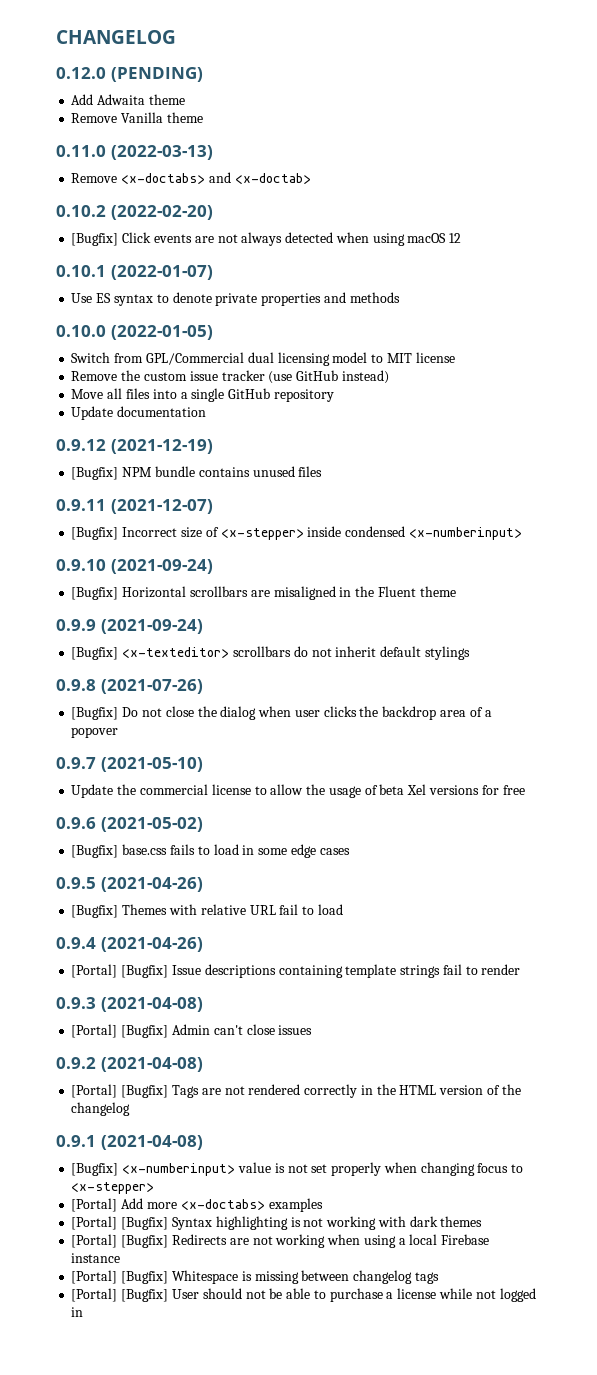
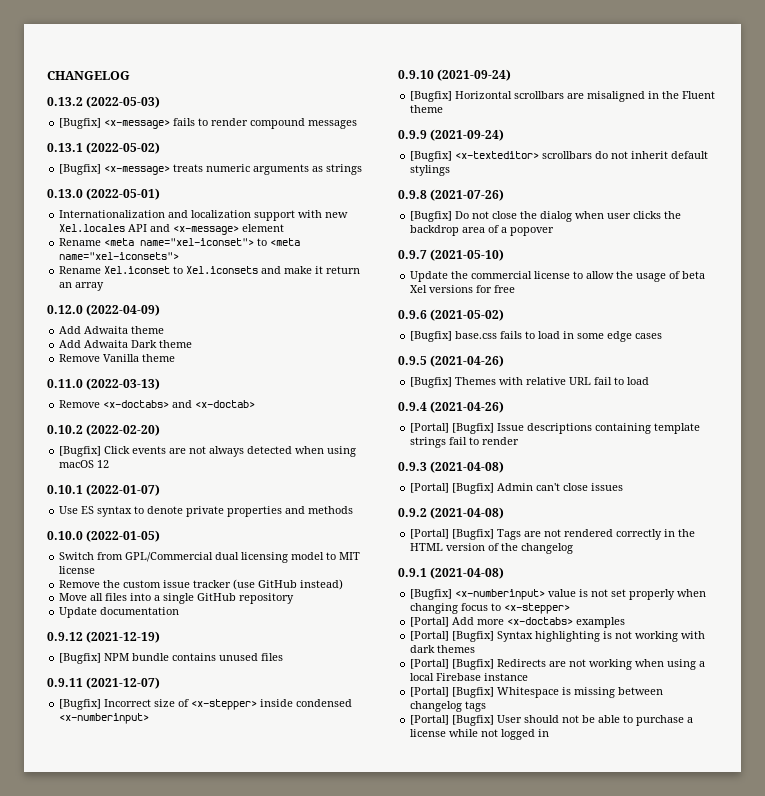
(176, 37) none -> [47,96,161,108] [59,118,358,129] [47,142,161,154] [59,164,363,175] [47,188,161,200] [59,210,349,221] [59,224,285,235] [59,238,301,246] [59,252,180,260] [59,266,361,274] [59,282,105,291] // 0.13.2 (2022-05-03) // [Bugfix] <x-message> fails to render compound messages // 0.13.1 (2022-05-02) // [Bugfix] <x-message> treats numeric arguments as strings // 0.13.0 (2022-05-01) // Internationalization and localization support with new Xel.locales API and <x-message> element // Rename <meta name="xel-iconset"> to <meta name="xel-iconsets"> // Rename Xel.iconset to Xel.iconsets and make it return an array
[110,67,203,82] (PENDING) -> [86,304,161,316] (2022-04-09)
(185, 99) none -> [59,340,193,348] // Add Adwaita Dark theme

